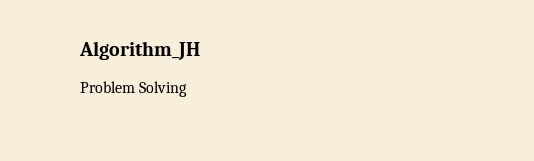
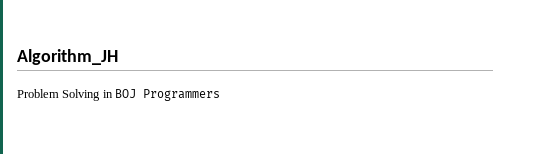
(188, 89) none -> [102,89,221,101] in BOJ Programmers

